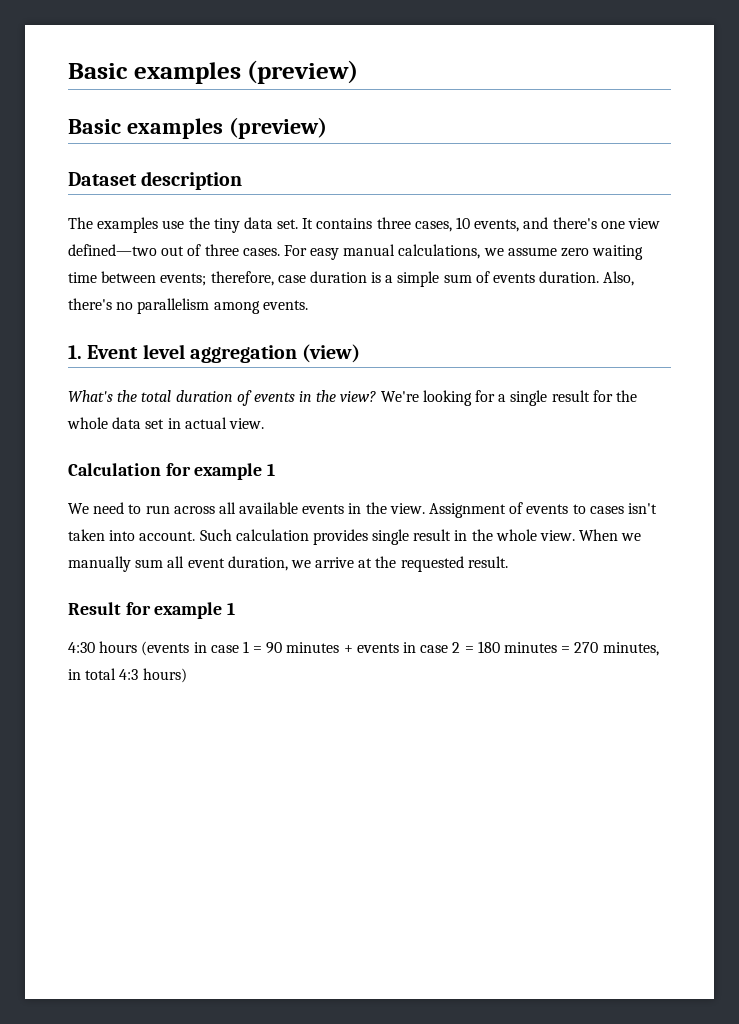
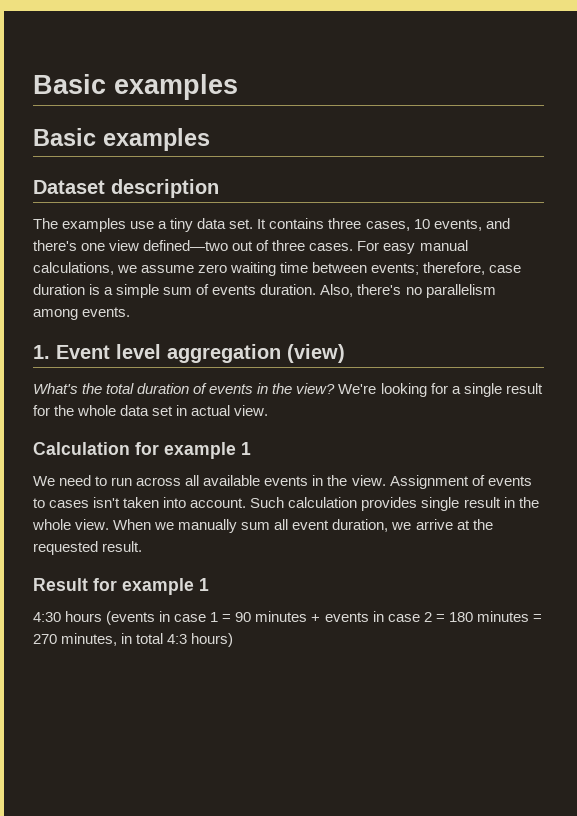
[68,60,359,84] [68,117,327,139] Basic examples (preview) // Basic examples (preview) -> [33,74,238,100] [33,128,210,151] Basic examples // Basic examples
[188,217,210,229] the -> [158,221,168,229] a

